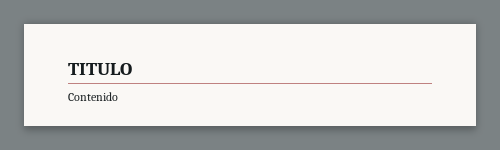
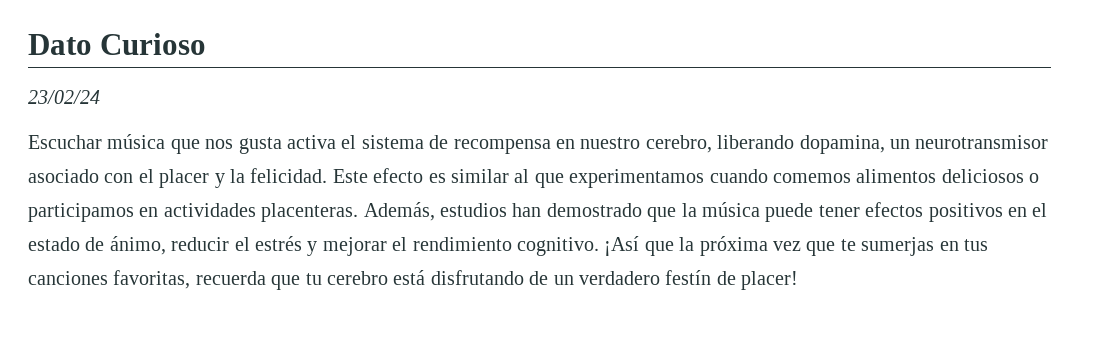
[68,63,132,75] [68,92,118,101] TITULO // Contenido -> [28,33,207,55] [28,90,100,104] [28,134,1049,154] [28,168,1040,188] [28,202,1048,222] [28,236,988,256] [28,270,799,290] Dato Curioso // 23/02/24 // Escuchar música que nos gusta activa el sistema de recompensa en nuestro cerebro, liberando dopamina, un neurotransmisor asociado con el placer y la felicidad. Este efecto es similar al que experimentamos cuando comemos alimentos deliciosos o participamos en actividades placenteras. Además, estudios han demostrado que la música puede tener efectos positivos en el estado de ánimo, reducir el estrés y mejorar el rendimiento cognitivo. ¡Así que la próxima vez que te sumerjas en tus canciones favoritas, recuerda que tu cerebro está disfrutando de un verdadero festín de placer!

